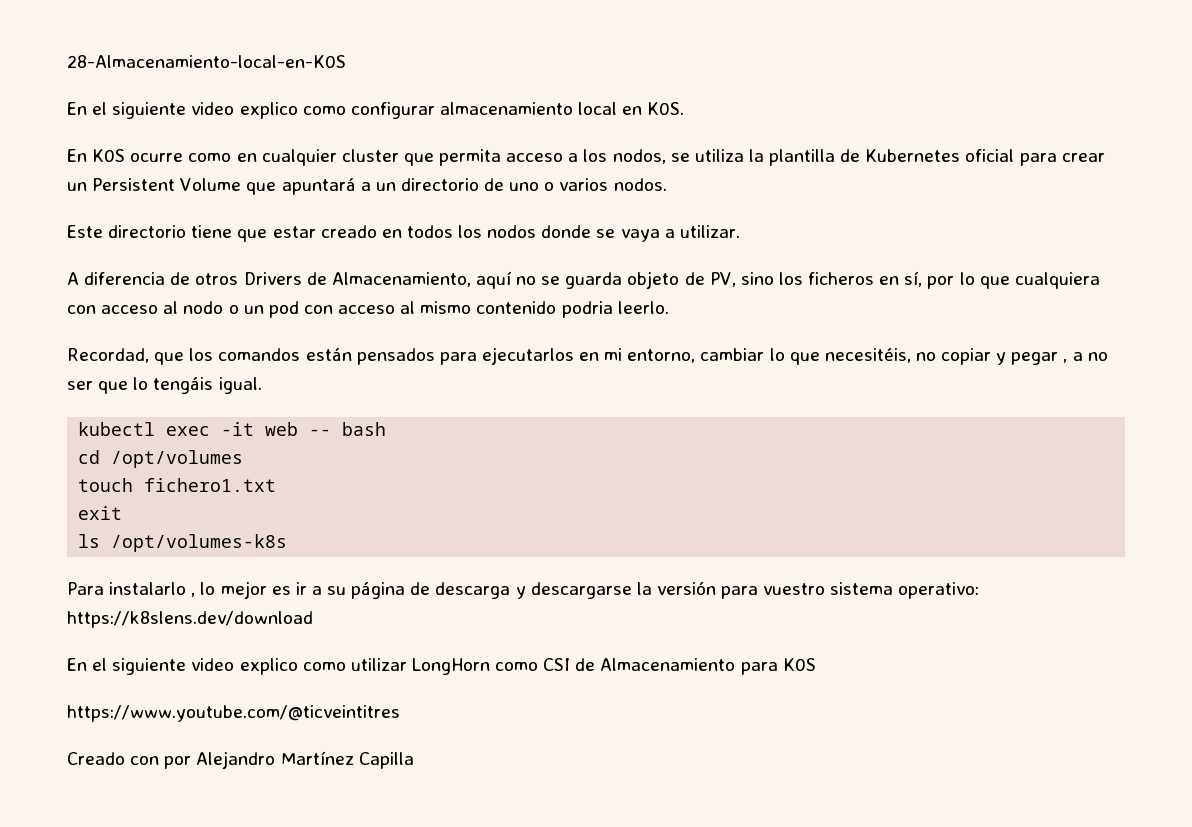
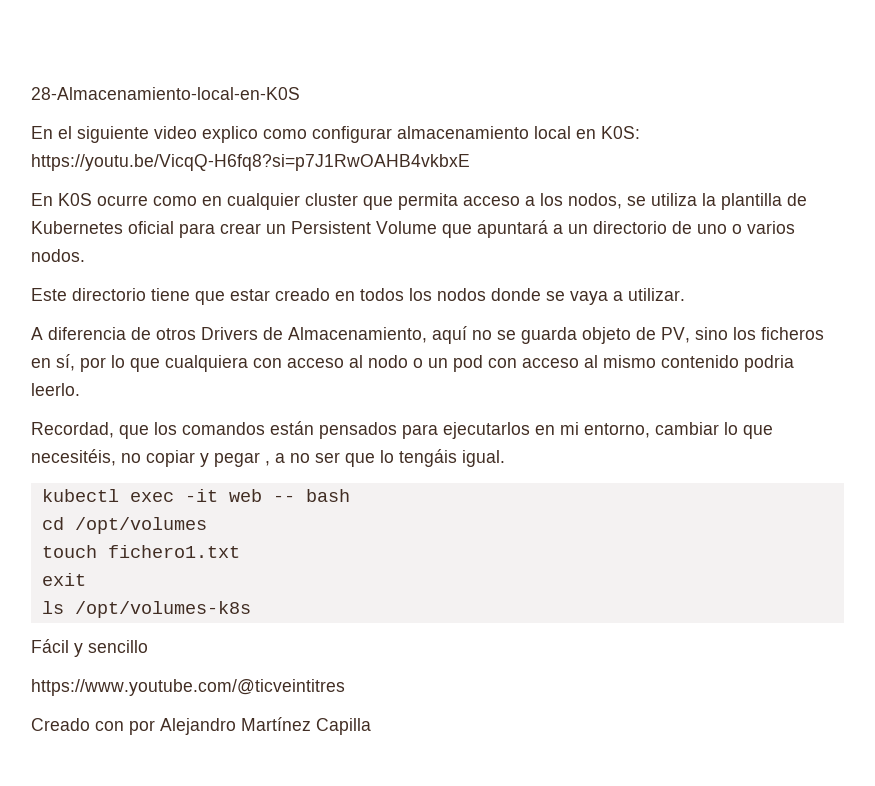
[647,102,685,115] K0S. -> [601,126,640,139] [31,154,470,171] K0S: https://youtu.be/VicqQ-H6fq8?si=p7J1RwOAHB4vkbxE
[67,581,980,599] [67,611,313,628] [67,658,816,675] Para instalarlo , lo mejor es ir a su página de descarga y descargarse la versión para vuestro sistema operativo: https://k8slens.dev/download // En el siguiente video explico como utilizar LongHorn como CSI de Almacenamiento para K0S -> [31,639,148,657] Fácil y sencillo

